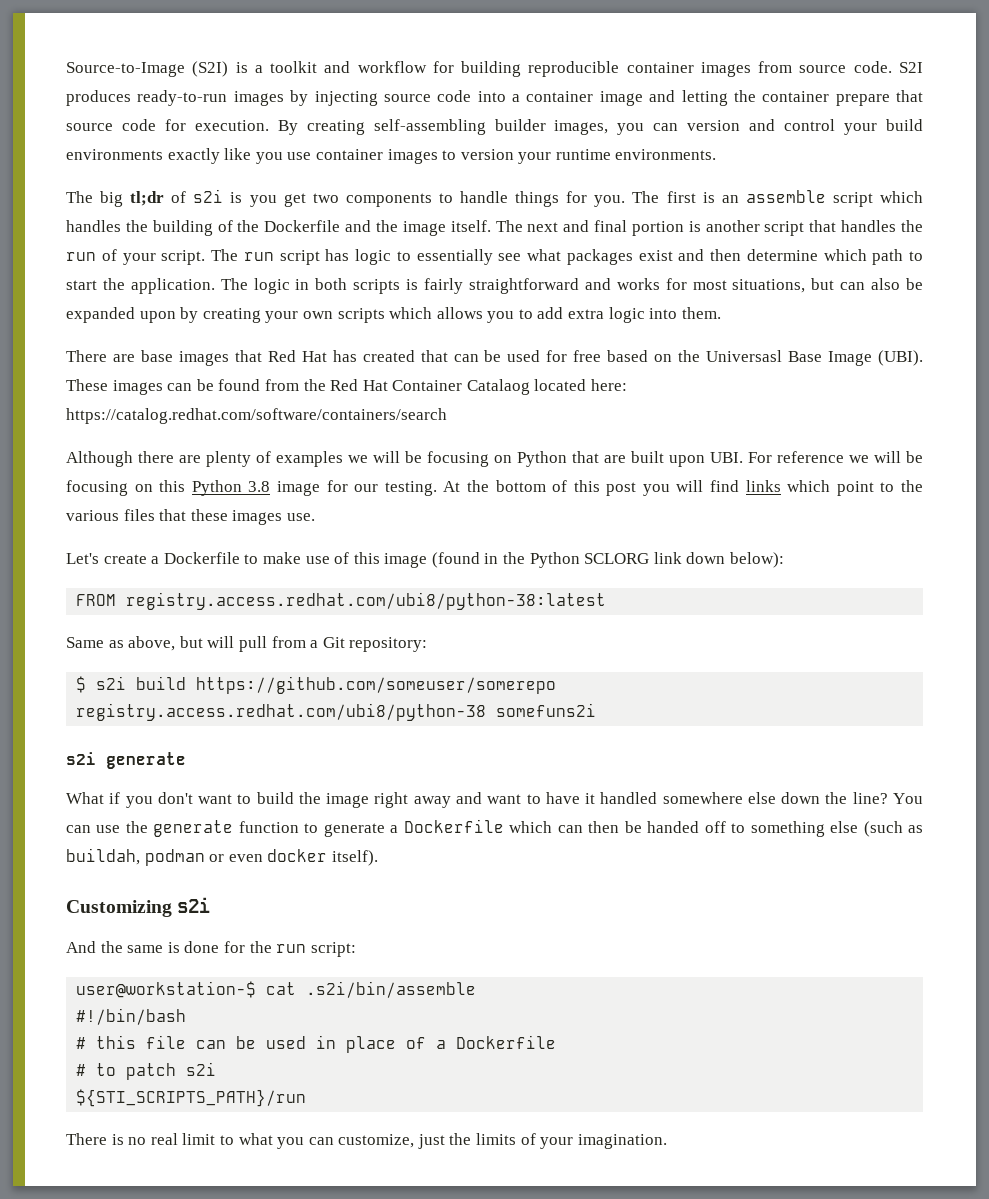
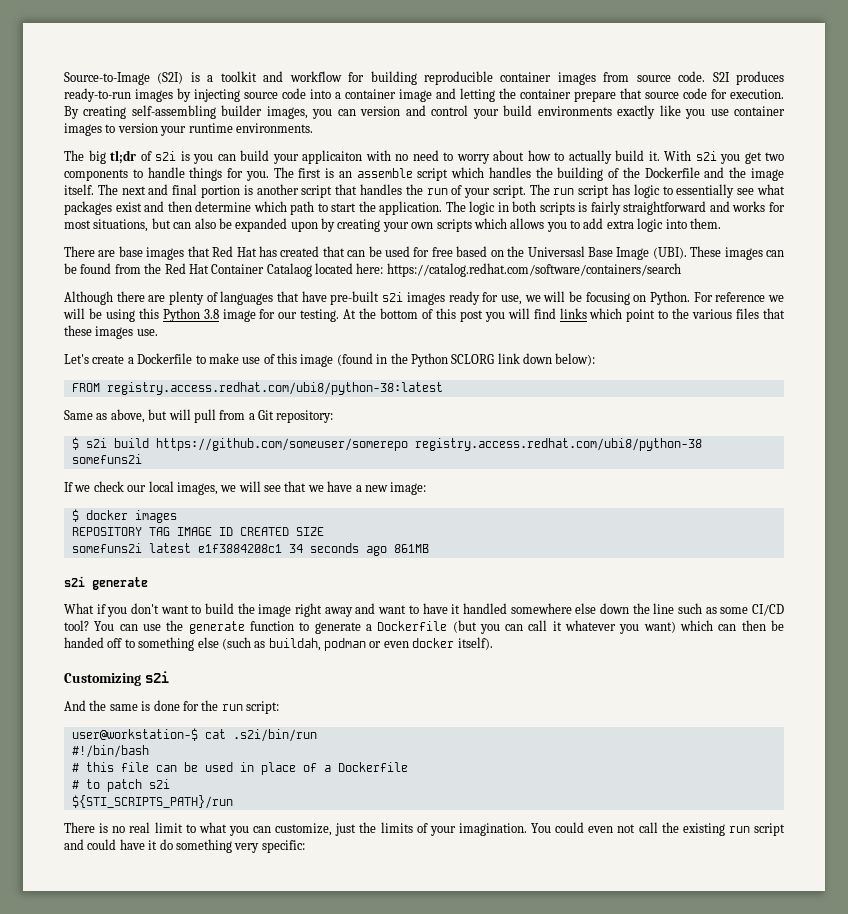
(277, 201) none -> [217,150,740,164] can build your applicaiton with no need to worry about how to actually build it. With s2i you
[276,451,743,467] examples we will be focusing on Python that are built upon UBI. -> [220,291,690,305] languages that have pre-built s2i images ready for use, we will be focusing on Python.
[66,480,153,496] focusing on -> [105,309,135,322] using
(597, 710) none -> [64,481,427,495] [71,509,177,523] [71,527,324,536] [71,543,429,556] // If we check our local images, we will see that we have a new image: // $ docker images // REPOSITORY TAG IMAGE ID CREATED SIZE // somefuns2i latest e1f3884208c1 34 seconds ago 861MB
[852,792,888,804] line? -> [653,603,784,616] [64,620,89,631] line such as some CI/CD tool?
(504, 826) none -> [452,620,676,634] (but you can call it whatever you want)
[306,981,477,998] .s2i/bin/assemble -> [232,729,317,742] .s2i/bin/run
(667, 1141) none -> [531,822,785,836] [64,839,305,853] You could even not call the existing run script and could have it do something very specific:

